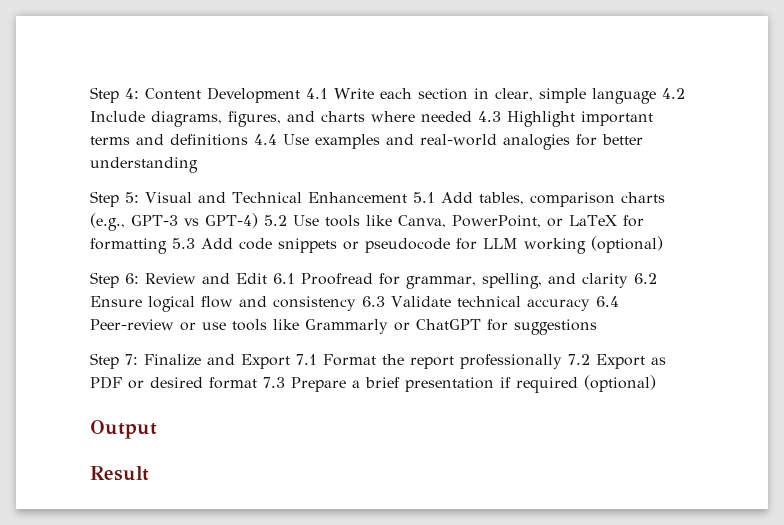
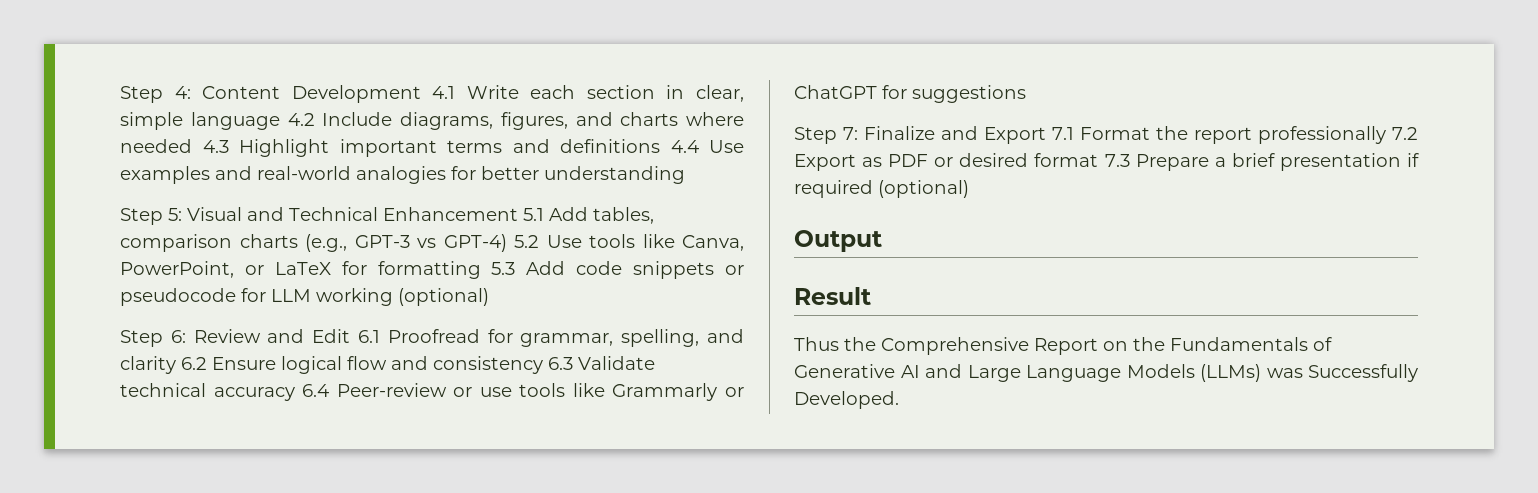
(149, 473) none -> [794,337,1332,355] [794,364,1418,382] [794,391,899,409] // Thus the Comprehensive Report on the Fundamentals of Generative AI and Large Language Models (LLMs) was Successfully Developed.

